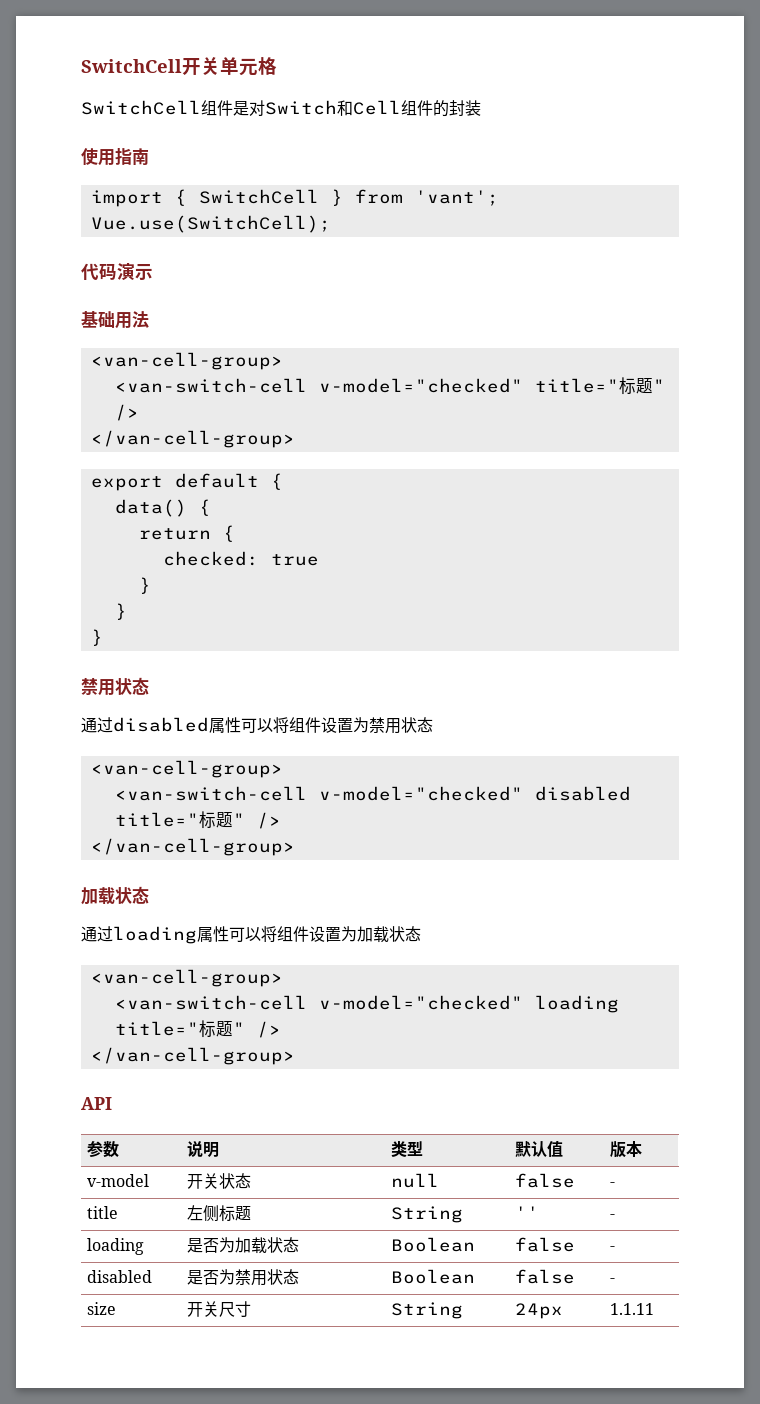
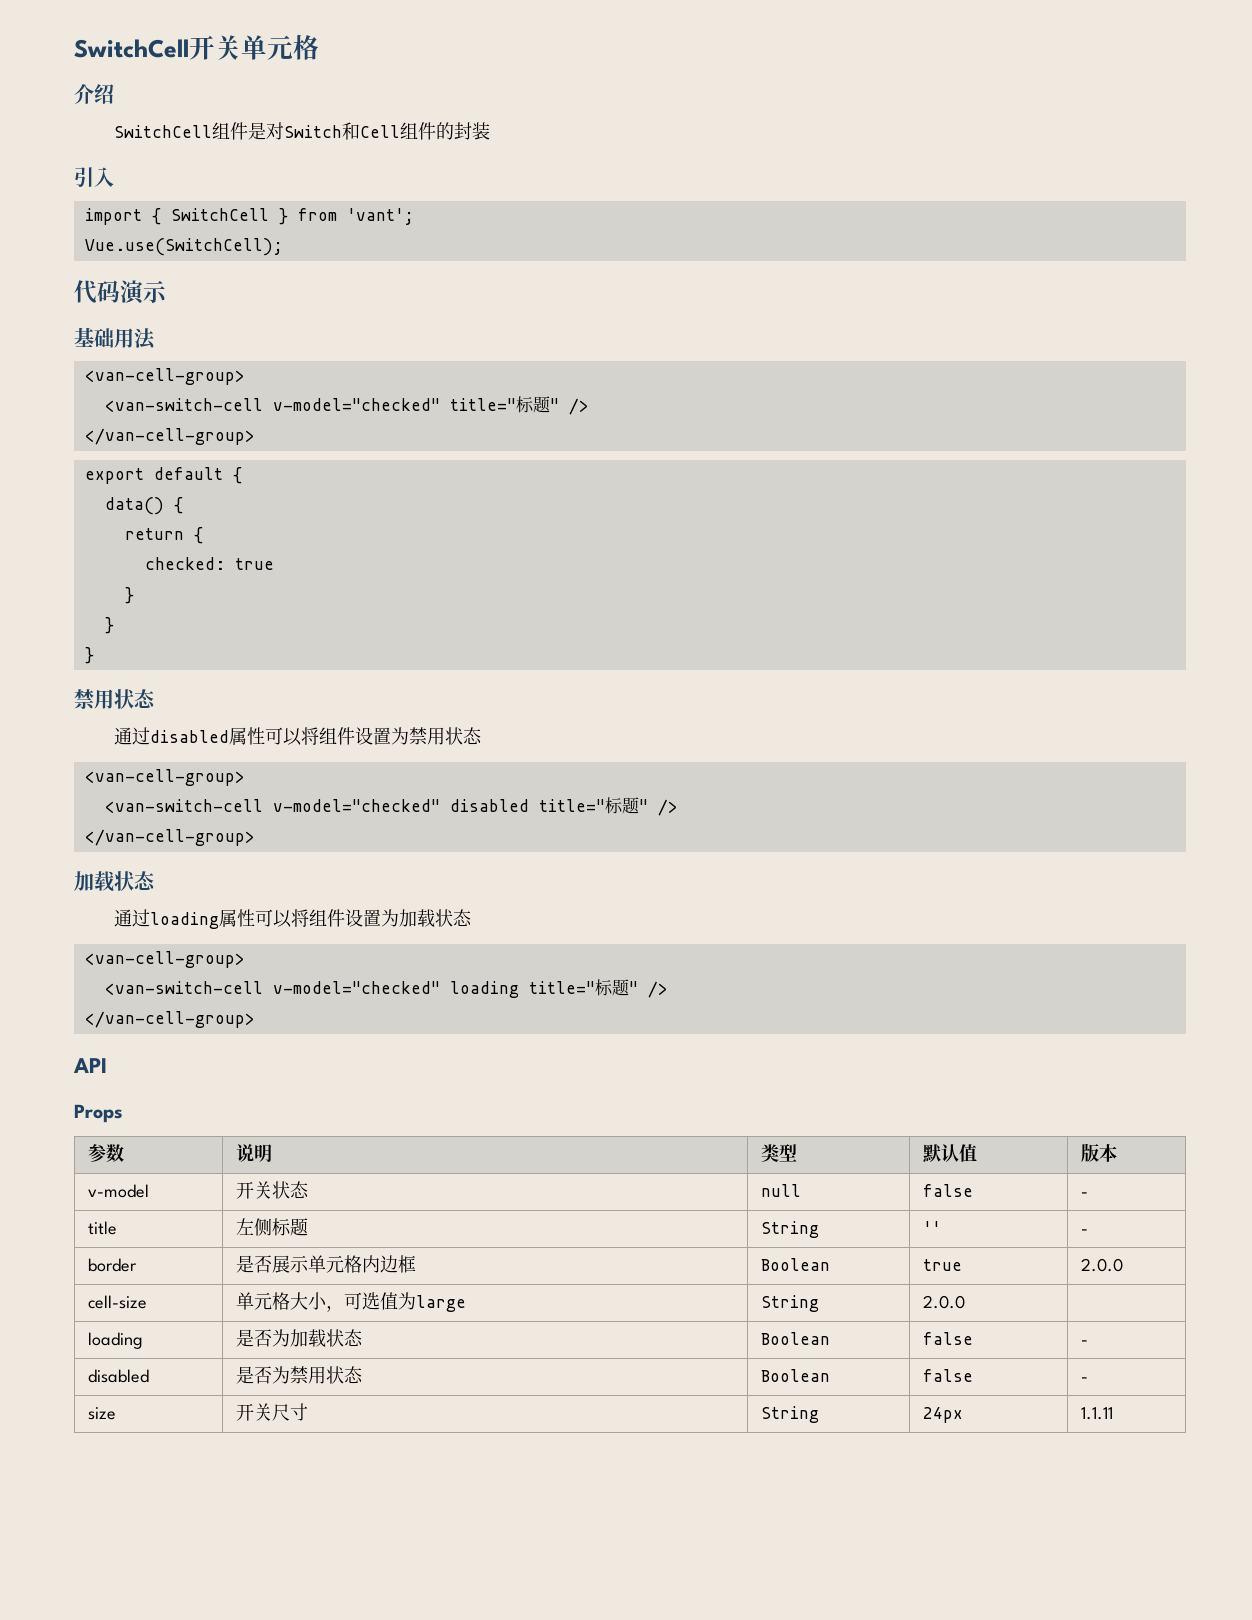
(277, 66) none -> [74,84,114,104] // 介绍
[81,148,149,166] 使用指南 -> [74,167,114,188] 引入
(112, 1103) none -> [74,1104,123,1123] // Props
(616, 1216) none -> [87,1258,137,1272] [235,1255,416,1273] [760,1258,830,1271] [922,1259,962,1271] [1080,1258,1123,1272] [87,1295,147,1309] [235,1292,466,1312] [760,1295,819,1312] [922,1295,965,1309] // border | 是否展示单元格内边框 | Boolean | true | 2.0.0 // cell-size | 单元格大小，可选值为large | String | 2.0.0 |

